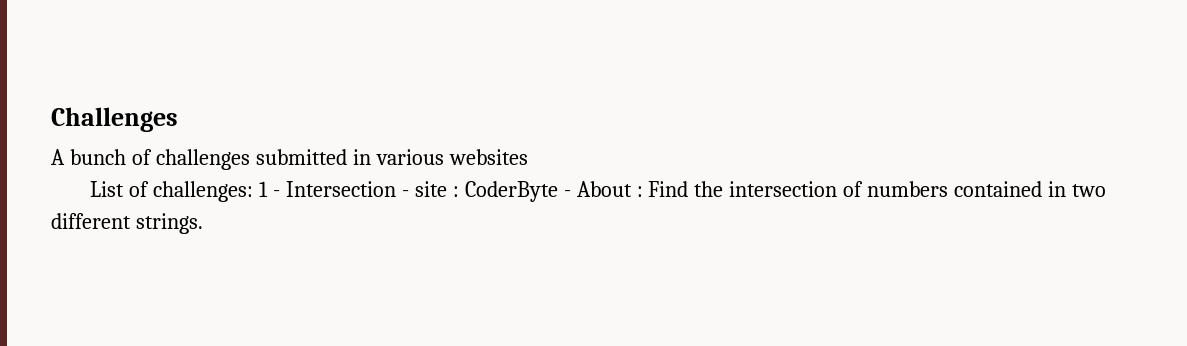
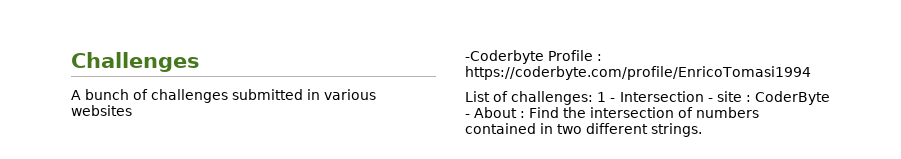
(528, 157) none -> [465,50,602,64] [465,66,811,80] // -Coderbyte Profile : https://coderbyte.com/profile/EnricoTomasi1994

